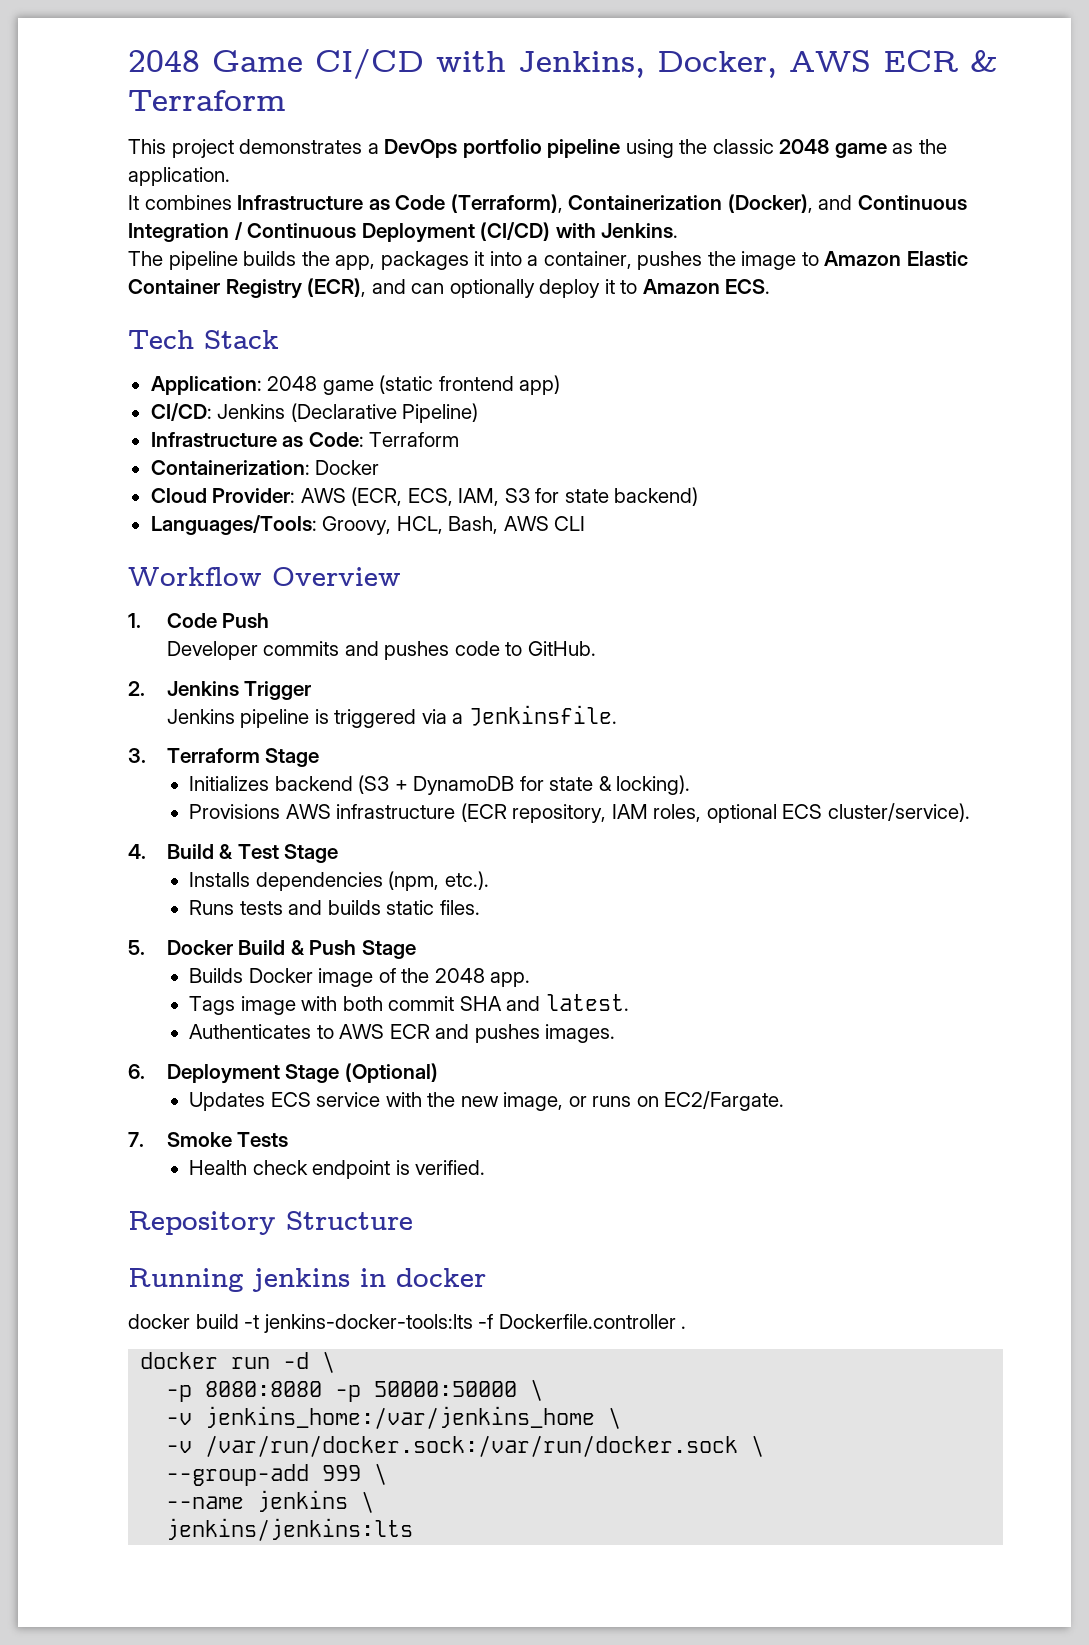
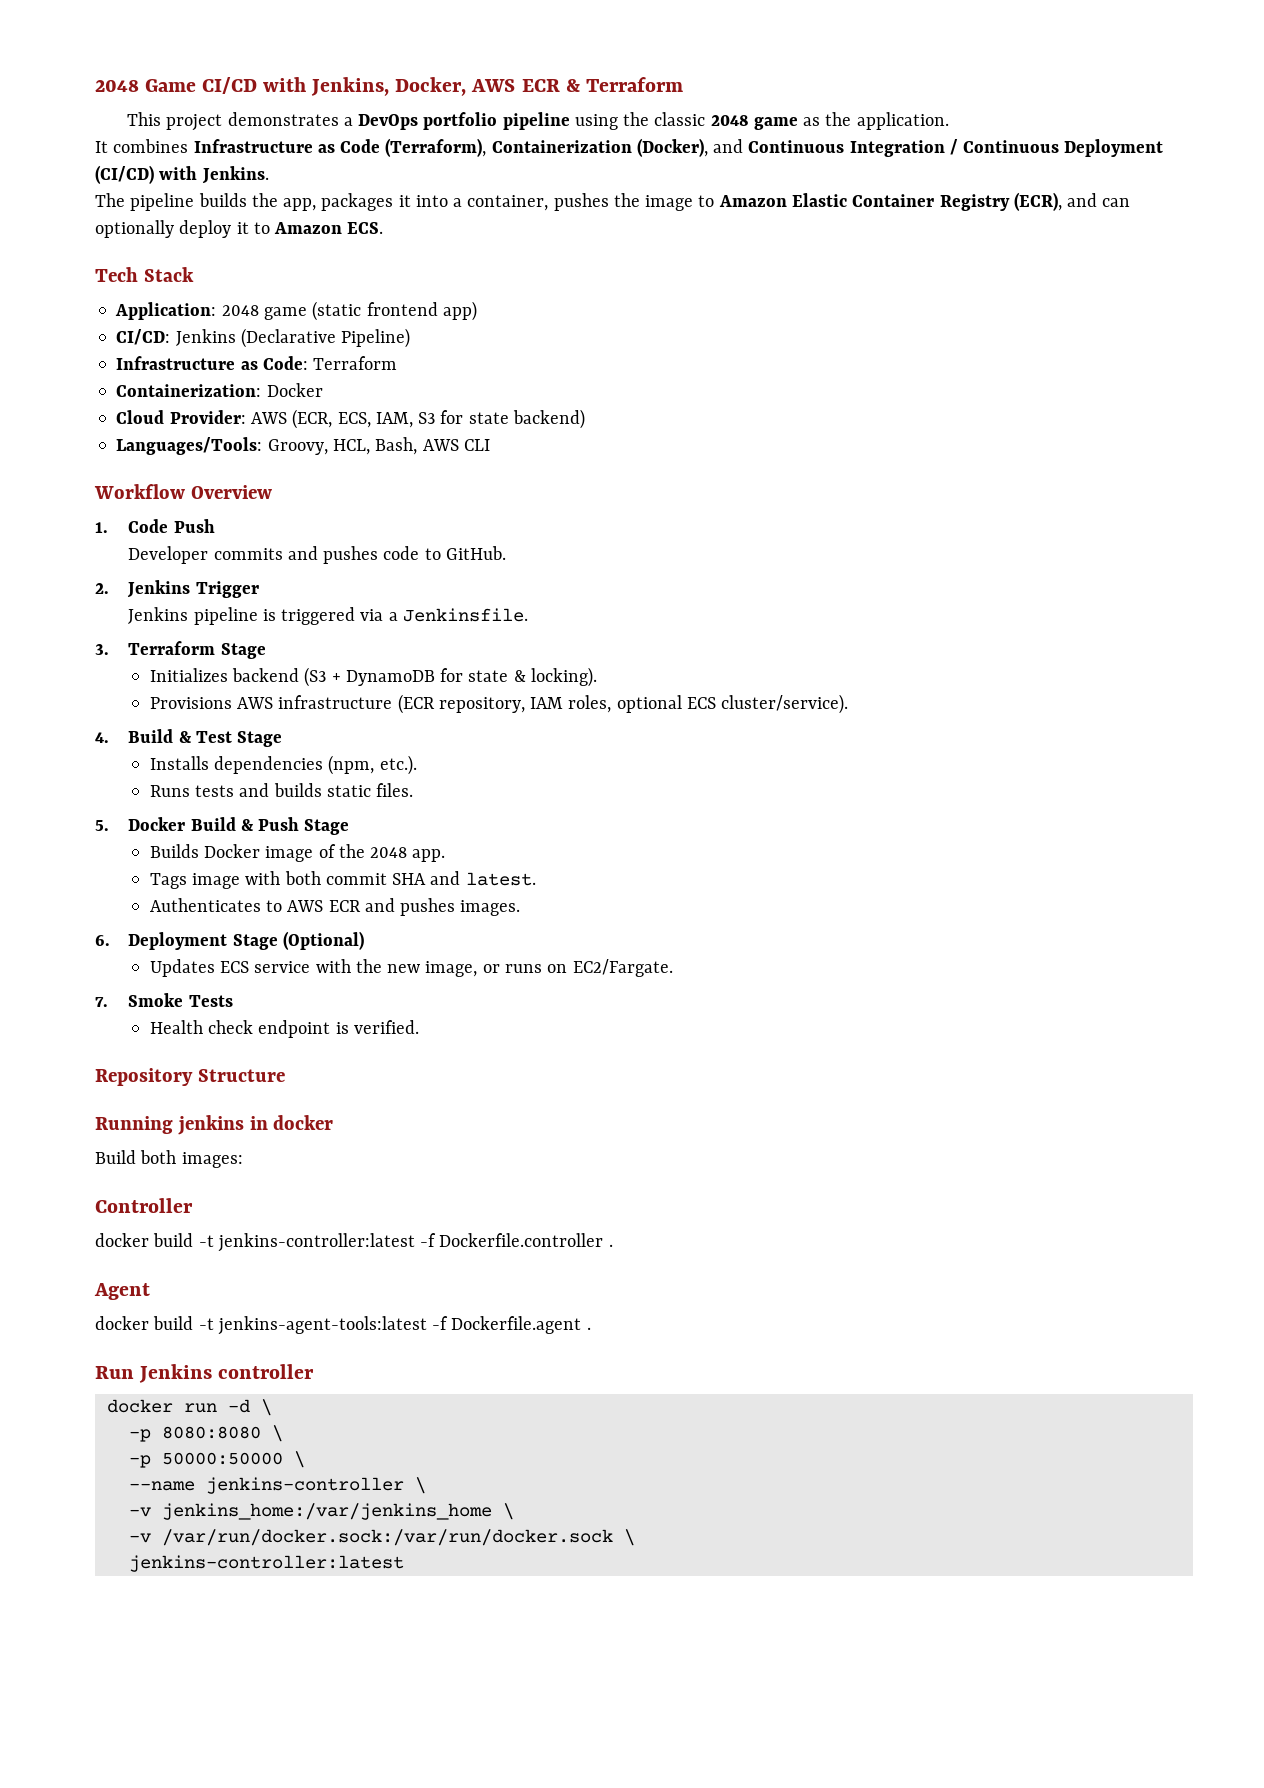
[128,1314,473,1333] // docker build -t jenkins-docker-tools:lts -> [95,1150,243,1168] [95,1198,193,1213] [95,1233,415,1252] // Build both images: // Controller // docker build -t jenkins-controller:latest
(687, 1327) none -> [94,1283,150,1300] [95,1316,591,1335] [95,1364,315,1383] // Agent // docker build -t jenkins-agent-tools:latest -f Dockerfile.agent . // Run Jenkins controller
(323, 1389) none -> [271,1425,283,1442] \ //
(544, 1390) none -> [128,1477,426,1494] // --name jenkins-controller \
[166,1463,388,1486] [166,1490,375,1513] [166,1518,414,1541] --group-add 999 \ // --name jenkins \ // jenkins/jenkins:lts -> [128,1555,404,1572] jenkins-controller:latest

